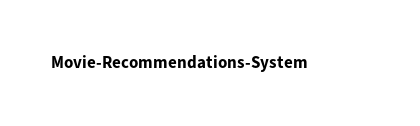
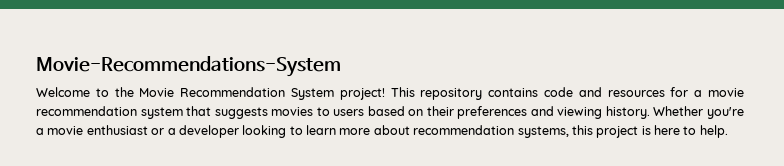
(308, 63) none -> [36,87,744,100] [36,106,744,119] [36,125,728,138] // Welcome to the Movie Recommendation System project! This repository contains code and resources for a movie recommendation system that suggests movies to users based on their preferences and viewing history. Whether you're a movie enthusiast or a developer looking to learn more about recommendation systems, this project is here to help.

